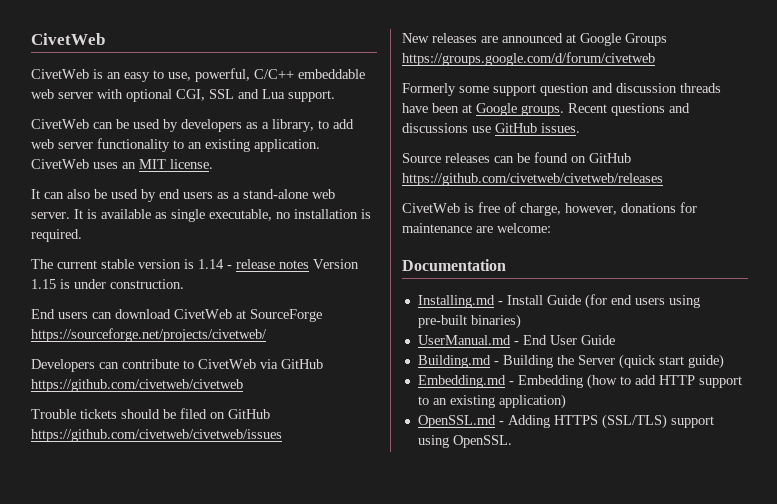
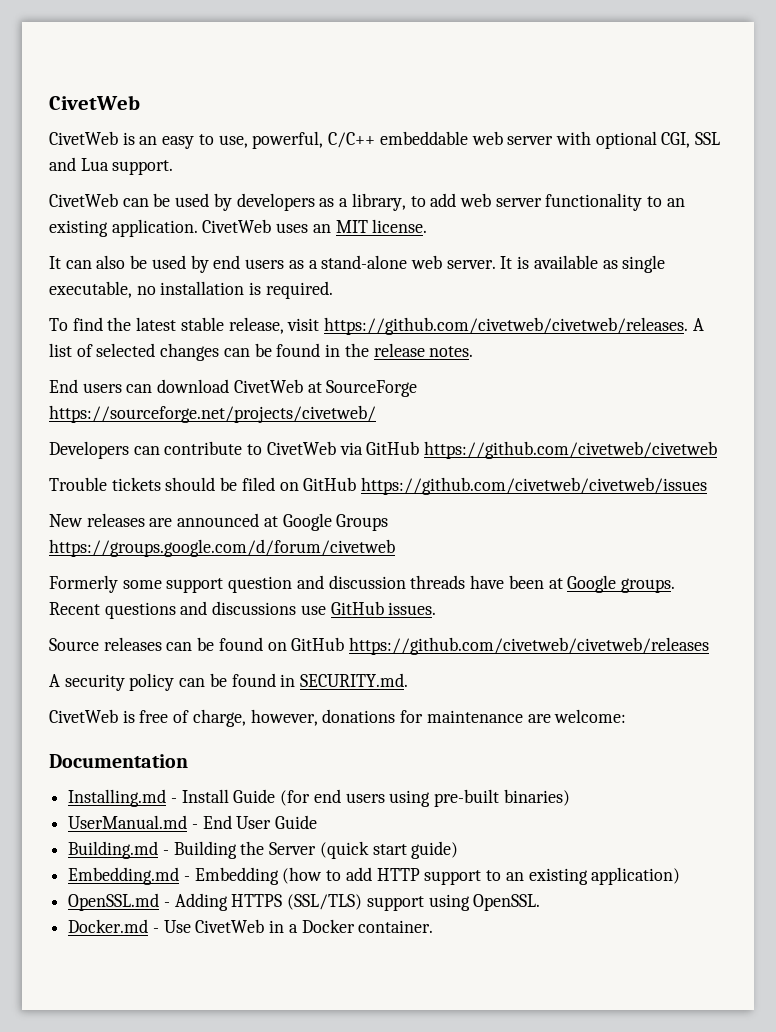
[31,259,359,269] [31,279,184,289] The current stable version is 1.14 - release notes Version 1.15 is under construction. -> [49,317,704,335] [49,343,474,361] To find the latest stable release, visit https://github.com/civetweb/civetweb/releases. A list of selected changes can be found in the release notes.
(663, 179) none -> [49,673,409,691] // A security policy can be found in SECURITY.md.
(512, 441) none -> [68,919,434,933] // Docker.md - Use CivetWeb in a Docker container.

